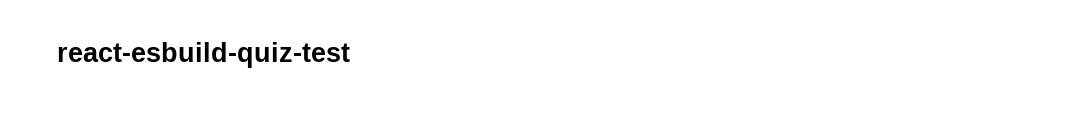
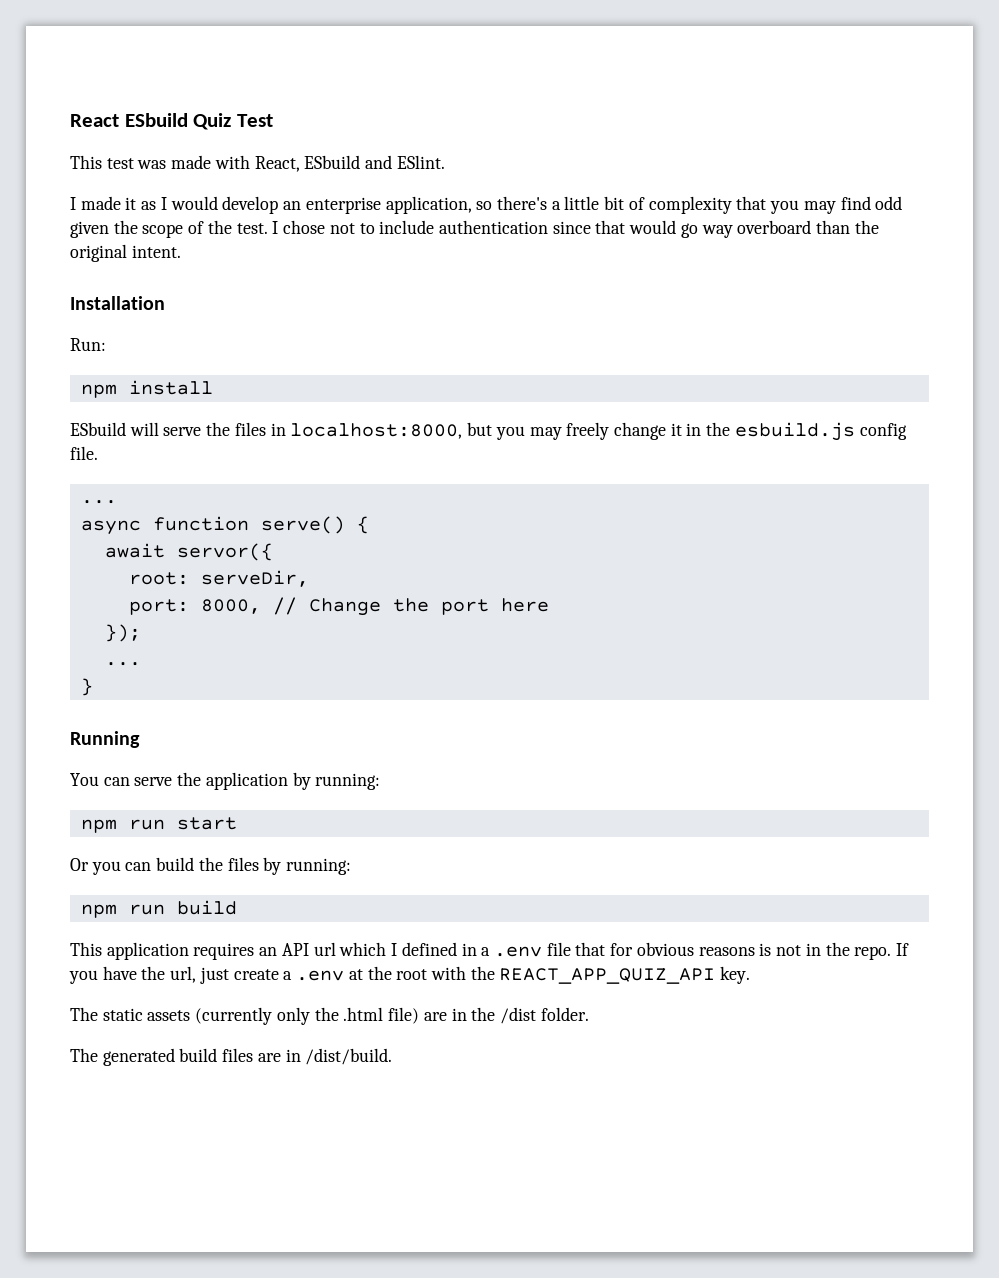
[57,42,350,68] react-esbuild-quiz-test -> [70,113,274,130] [70,155,445,172] [70,196,903,214] [70,220,879,238] [70,244,181,262] [70,296,165,310] [70,338,106,351] [80,380,213,398] [70,422,907,441] [70,446,98,460] [80,500,117,504] [80,516,369,535] [104,543,273,561] [128,570,309,587] [128,597,549,616] [104,624,141,642] [104,662,141,666] [80,678,93,696] [70,731,140,748] [70,772,381,790] [80,817,237,833] [70,857,352,875] [80,900,237,918] [70,942,909,960] [69,966,751,984] [70,1007,589,1025] [70,1048,393,1066] React ESbuild Quiz Test // This test was made with React, ESbuild and ESlint. // I made it as I would develop an enterprise application, so there's a little bit of complexity that you may find odd given the scope of the test. I chose not to include authentication since that would go way overboard than the original intent. // Installation // Run: // npm install // ESbuild will serve the files in localhost:8000, but you may freely change it in the esbuild.js config file. // ... // async function serve() { // await servor({ // root: serveDir, // port: 8000, // Change the port here // }); // ... // } // Running // You can serve the application by running: // npm run start // Or you can build the files by running: // npm run build // This application requires an API url which I defined in a .env file that for obvious reasons is not in the repo. If you have the url, just create a .env at the root with the REACT_APP_QUIZ_API key. // The static assets (currently only the .html file) are in the /dist folder. // The generated build files are in /dist/build.

